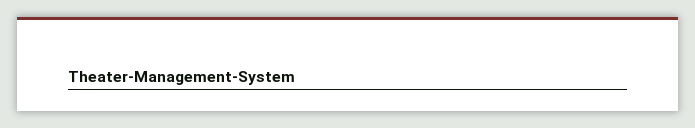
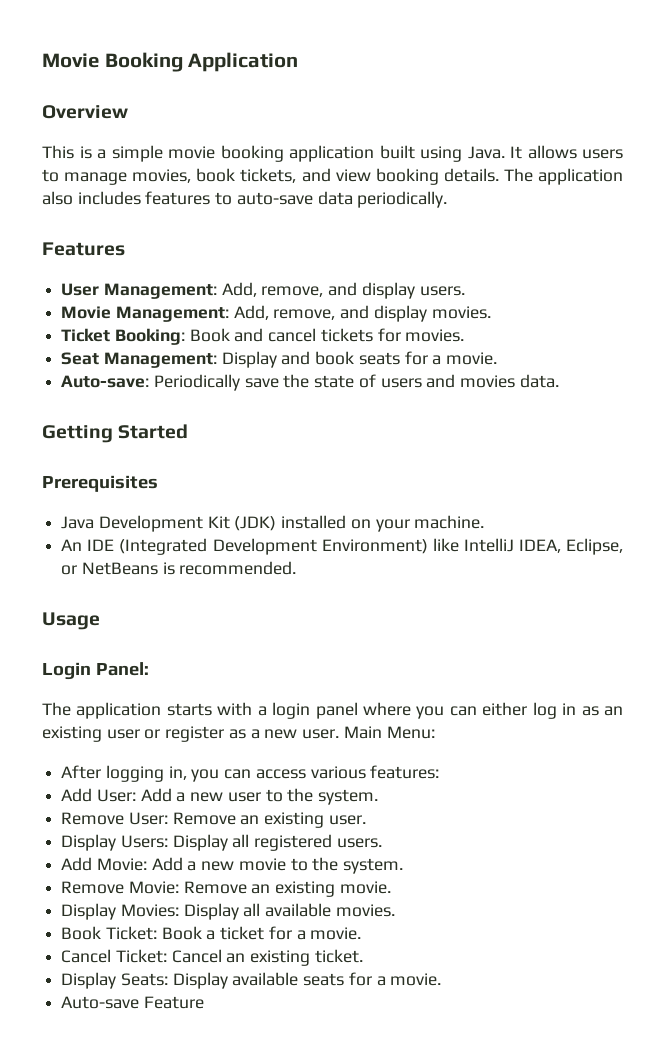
[68,71,295,85] Theater-Management-System -> [42,52,299,72] [42,105,128,119] [42,145,623,162] [42,168,624,185] [42,191,448,208] [42,242,125,256] [61,282,465,299] [61,305,491,322] [61,328,465,345] [61,351,498,368] [61,374,559,391] [42,424,189,443] [42,475,158,492] [61,515,485,532] [61,538,623,555] [61,561,297,575] [42,612,100,630] [42,662,149,680] [42,702,624,719] [42,726,435,742] [61,765,440,782] [61,788,379,805] [61,812,366,828] [61,834,382,851] [61,857,404,874] [61,881,391,897] [61,903,395,920] [61,926,362,940] [61,949,363,966] [61,972,442,989] [61,996,204,1009] Movie Booking Application // Overview // This is a simple movie booking application built using Java. It allows users to manage movies, book tickets, and view booking details. The application also includes features to auto-save data periodically. // Features // User Management: Add, remove, and display users. // Movie Management: Add, remove, and display movies. // Ticket Booking: Book and cancel tickets for movies. // Seat Management: Display and book seats for a movie. // Auto-save: Periodically save the state of users and movies data. // Getting Started // Prerequisites // Java Development Kit (JDK) installed on your machine. // An IDE (Integrated Development Environment) like IntelliJ IDEA, Eclipse, or NetBeans is recommended. // Usage // Login Panel: // The application starts with a login panel where you can either log in as an existing user or register as a new user. Main Menu: // After logging in, you can access various features: // Add User: Add a new user to the system. // Remove User: Remove an existing user. // Display Users: Display all registered users. // Add Movie: Add a new movie to the system. // Remove Movie: Remove an existing movie. // Display Movies: Display all available movies. // Book Ticket: Book a ticket for a movie. // Cancel Ticket: Cancel an existing ticket. // Display Seats: Display available seats for a movie. // Auto-save Feature

